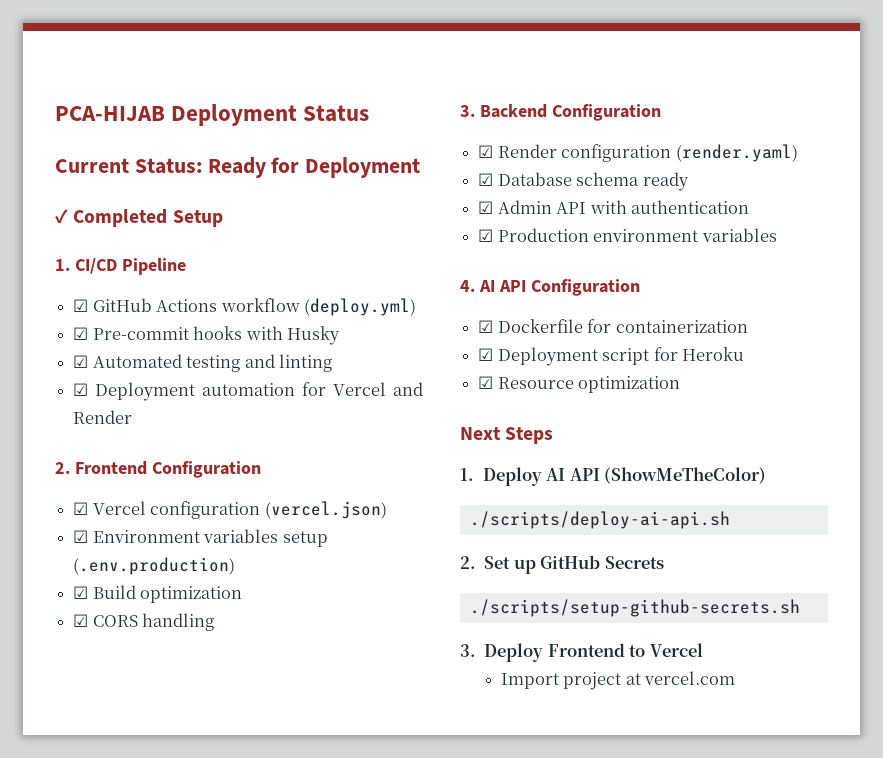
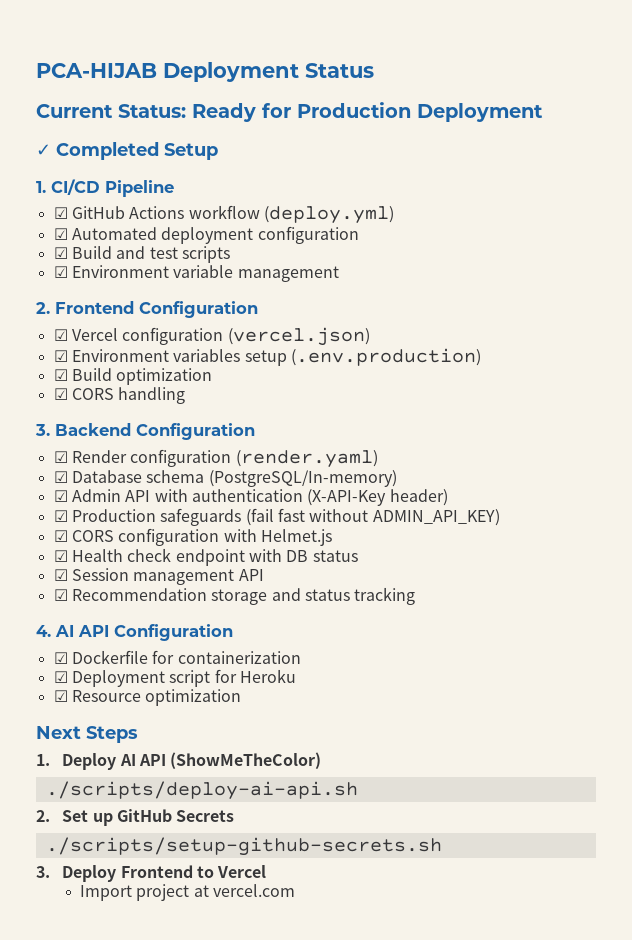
(300, 165) none -> [297,102,411,118] Production
[92,326,340,345] [73,354,332,372] [73,382,424,401] [73,410,133,424] Pre-commit hooks with Husky // ☑ Automated testing and linting // ☑ Deployment automation for Vercel and Render -> [71,226,359,244] [53,246,230,263] [53,265,339,282] Automated deployment configuration // ☑ Build and test scripts // ☑ Environment variable management
[642,172,689,191] ready -> [208,470,397,487] (PostgreSQL/In-memory)
(749, 207) none -> [307,489,448,506] (X-API-Key header)
[593,228,777,242] environment variables -> [160,508,500,526] [53,528,332,546] [53,548,358,566] [53,568,264,585] [53,587,416,605] safeguards (fail fast without ADMIN_API_KEY) // ☑ CORS configuration with Helmet.js // ☑ Health check endpoint with DB status // ☑ Session management API // ☑ Recommendation storage and status tracking

